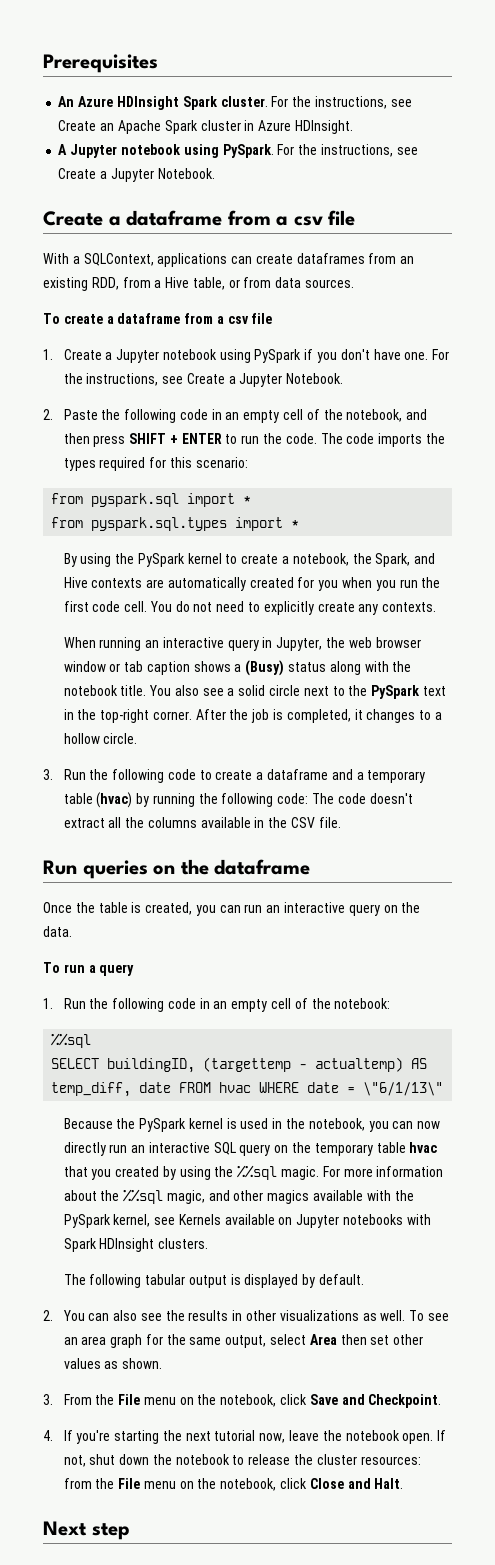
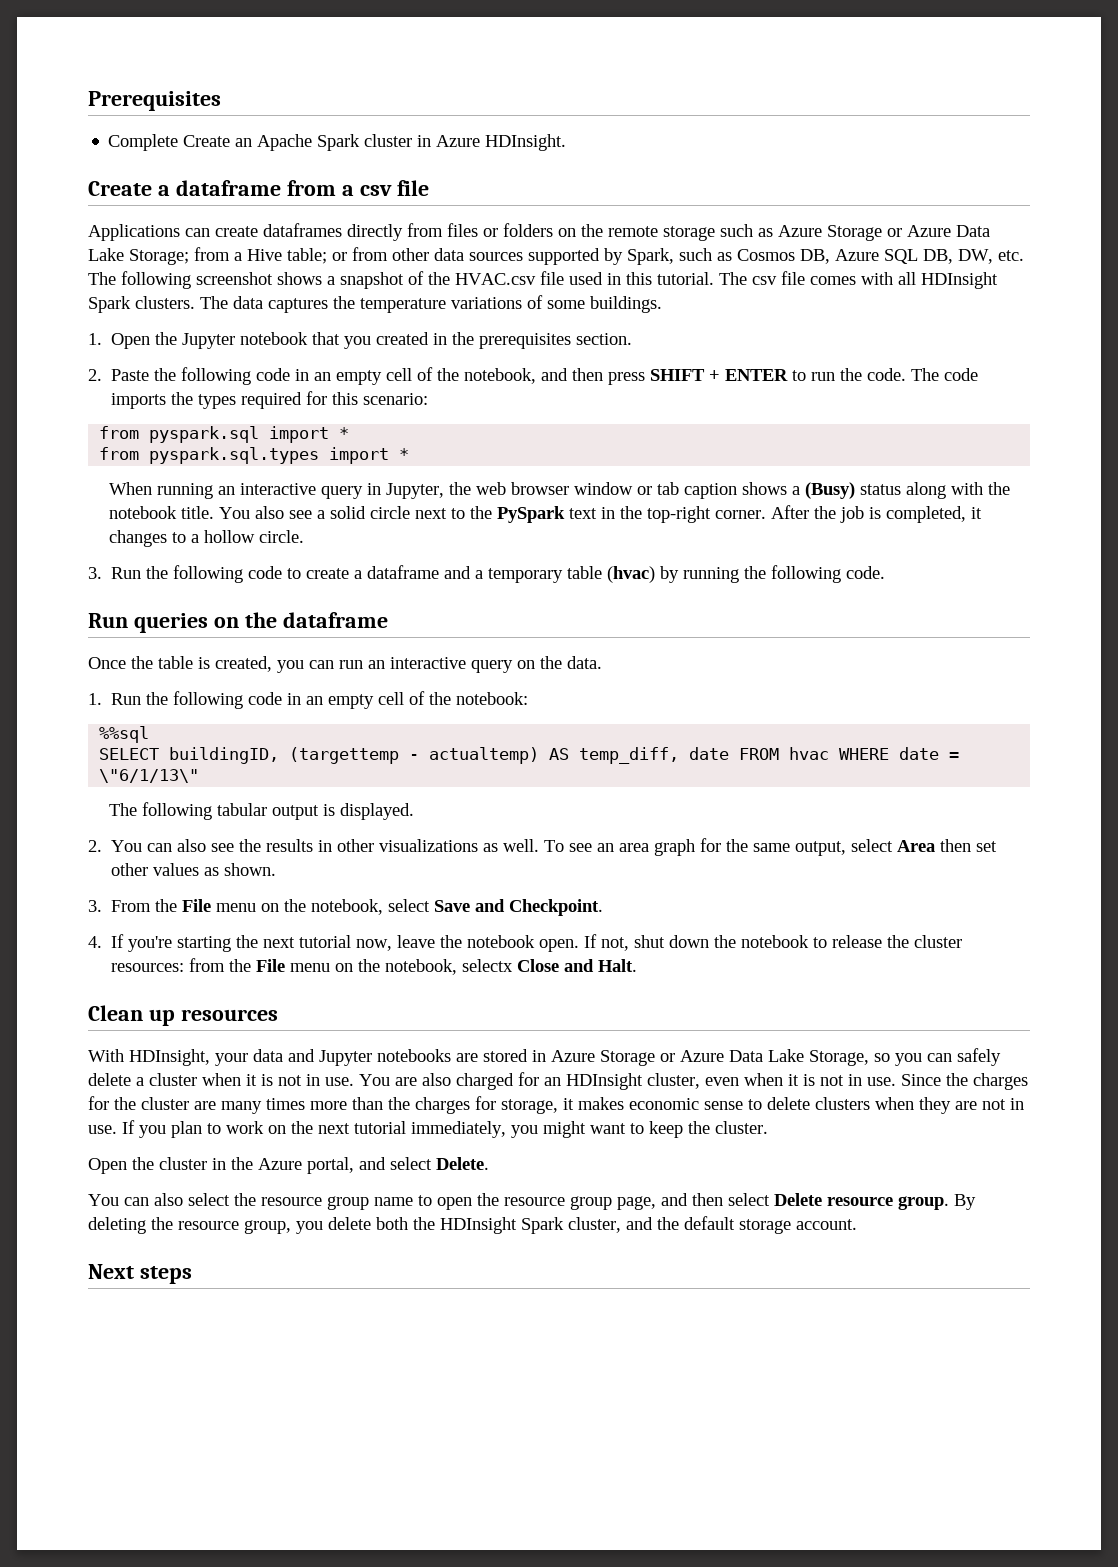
[58,96,412,110] An Azure HDInsight Spark cluster. For the instructions, see -> [108,134,179,151] Complete
[58,144,418,158] [58,168,215,182] // A Jupyter notebook using PySpark. For the instructions, see Create a Jupyter Notebook. -> (567, 142) none
[43,253,415,267] [43,277,119,291] With a SQLContext, applications can create dataframes from an existing RDD, -> [88,223,990,241] [88,248,189,265] Applications can create dataframes directly from files or folders on the remote storage such as Azure Storage or Azure Data Lake Storage;
[192,277,225,290] table, -> [287,248,327,264] table;
[275,277,355,288] [43,313,273,324] [43,349,450,363] [63,373,344,387] data sources. // To create a dataframe from a csv file // 1. Create a Jupyter notebook using PySpark if you don't have one. For the instructions, see Create a Jupyter Notebook. -> [392,248,1024,265] [88,271,998,289] [88,295,662,313] [88,332,633,349] other data sources supported by Spark, such as Cosmos DB, Azure SQL DB, DW, etc. The following screenshot shows a snapshot of the HVAC.csv file used in this tutorial. The csv file comes with all HDInsight Spark clusters. The data captures the temperature variations of some buildings. // 1. Open the Jupyter notebook that you created in the prerequisites section.
[63,553,436,567] [63,577,441,591] [63,601,437,615] // By using the PySpark kernel to create a notebook, the Spark, and Hive contexts are automatically created for you when you run the first code cell. You do not need to explicitly create any contexts. -> (410, 454) none
[277,793,413,804] [63,817,341,828] code: The code doesn't extract all the columns available in the CSV file. -> [846,566,886,579] code.
[43,962,135,976] // To run a query -> (602, 662) none
[63,1118,441,1132] [63,1142,438,1156] [63,1165,444,1180] [63,1189,414,1204] [63,1214,431,1228] [63,1238,209,1252] // Because the PySpark kernel is used in the notebook, you can now directly run an interactive SQL query on the temporary table hvac that you created by using the %%sql magic. For more information about the %%sql magic, and other magics available with the PySpark kernel, see Kernels available on Jupyter notebooks with Spark HDInsight clusters. -> (200, 776) none
[244,1274,365,1288] displayed by default. -> [340,803,415,820] displayed.
[280,1394,308,1405] click -> [388,899,431,912] select
[280,1478,308,1489] click -> [462,959,514,972] selectx
(404, 1483) none -> [88,1005,278,1026] [88,1048,1001,1066] [88,1072,1028,1090] [88,1096,1024,1114] [88,1120,768,1138] [88,1157,489,1174] [88,1193,976,1210] [88,1216,857,1234] // Clean up resources // With HDInsight, your data and Jupyter notebooks are stored in Azure Storage or Azure Data Lake Storage, so you can safely delete a cluster when it is not in use. You are also charged for an HDInsight cluster, even when it is not in use. Since the charges for the cluster are many times more than the charges for storage, it makes economic sense to delete clusters when they are not in use. If you plan to work on the next tutorial immediately, you might want to keep the cluster. // Open the cluster in the Azure portal, and select Delete. // You can also select the resource group name to open the resource group page, and then select Delete resource group. By deleting the resource group, you delete both the HDInsight Spark cluster, and the default storage account.
[91,1523,130,1540] step -> [139,1266,192,1284] steps

